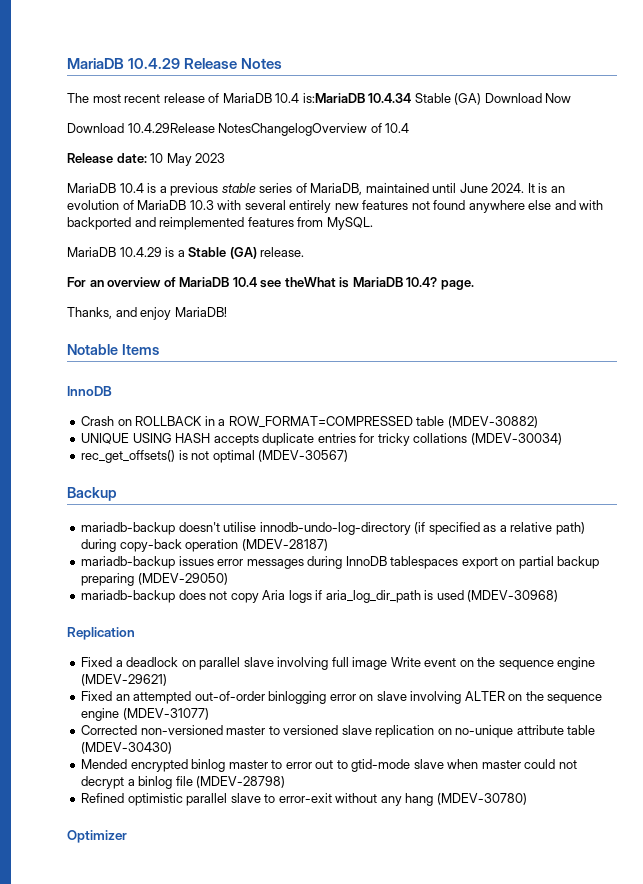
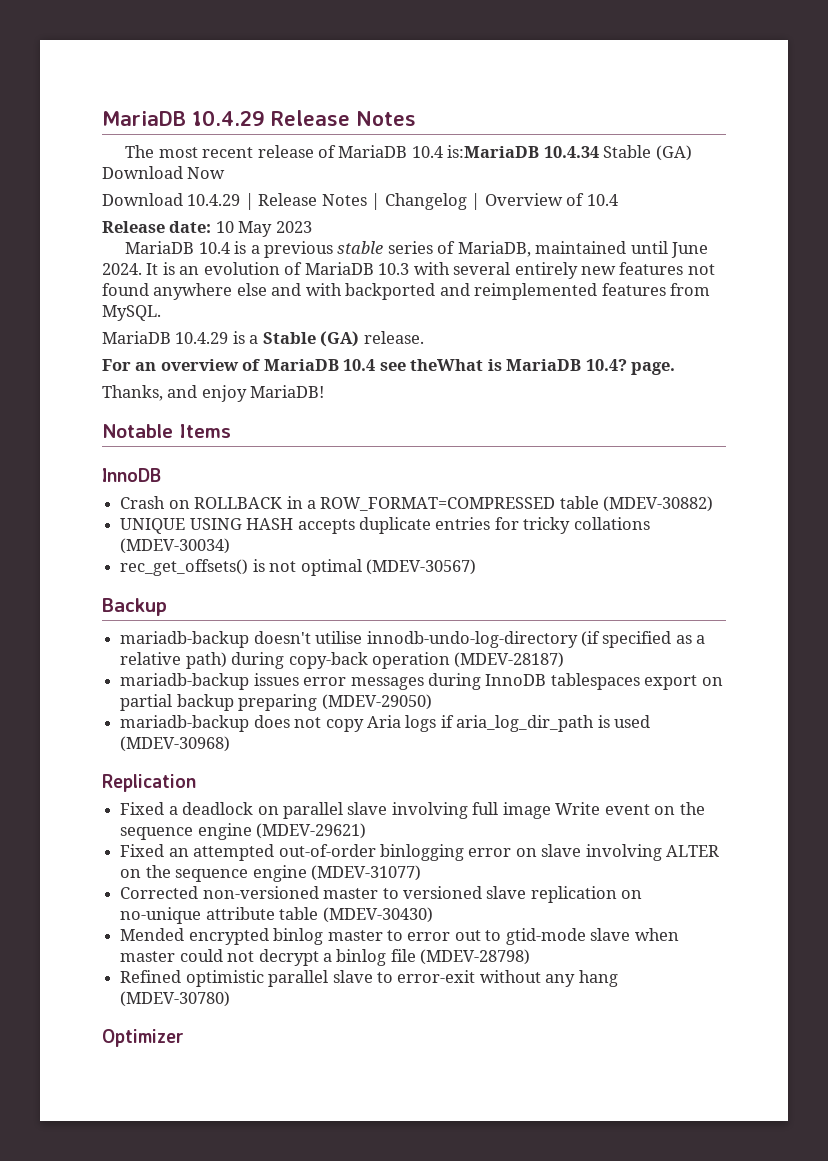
[127,123,368,136] 10.4.29Release NotesChangelogOverview -> [187,193,563,210] 10.4.29 | Release Notes | Changelog | Overview

